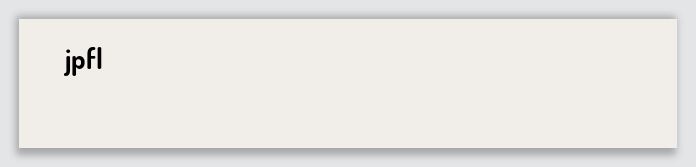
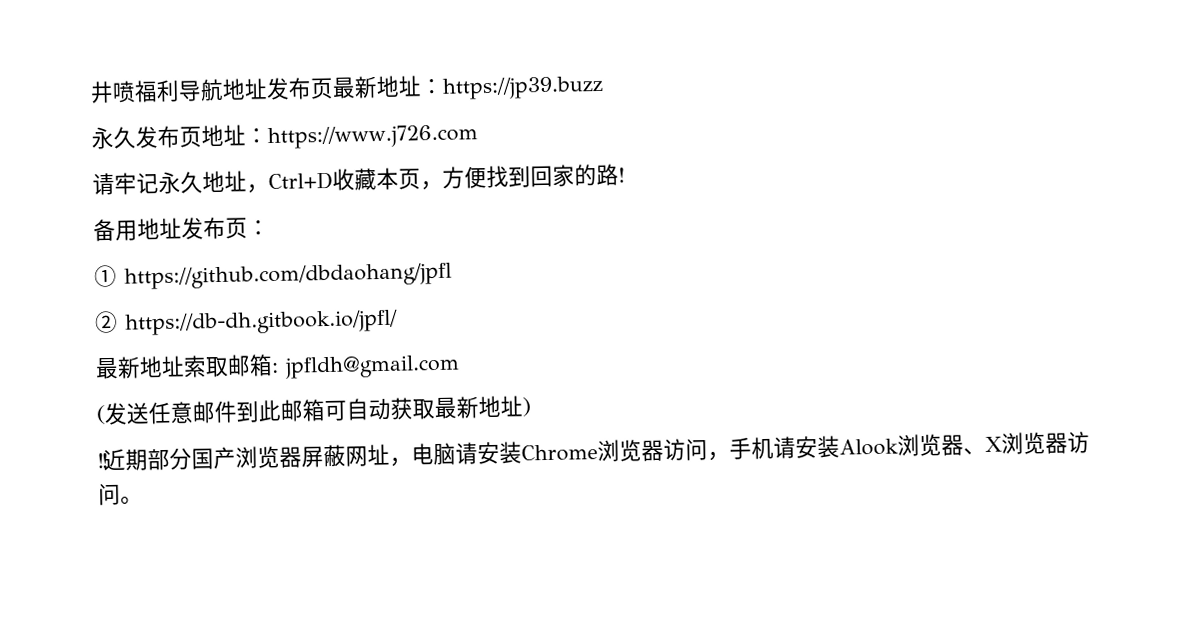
[63,47,103,76] jpfl -> [90,75,604,104] [91,124,478,150] [92,163,625,196] [93,216,270,242] [94,262,452,290] [94,309,398,336] [95,354,460,380] [96,395,531,426] [97,431,1090,472] [98,482,143,506] 井喷福利导航地址发布页最新地址：https://jp39.buzz // 永久发布页地址：https://www.j726.com // 请牢记永久地址，Ctrl+D收藏本页，方便找到回家的路! // 备用地址发布页： // ① https://github.com/dbdaohang/jpfl // ② https://db-dh.gitbook.io/jpfl/ // 最新地址索取邮箱: jpfldh@gmail.com // (发送任意邮件到此邮箱可自动获取最新地址) // ‼近期部分国产浏览器屏蔽网址，电脑请安装Chrome浏览器访问，手机请安装Alook浏览器、X浏览器访问。

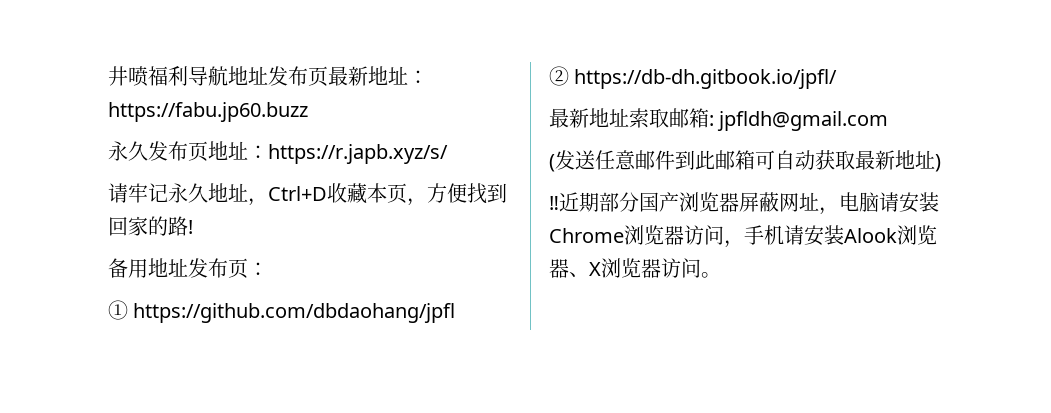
[442,75,604,100] https://jp39.buzz -> [108,102,308,122] https://fabu.jp60.buzz
[267,124,478,150] https://www.j726.com -> [268,144,448,164] https://r.japb.xyz/s/

